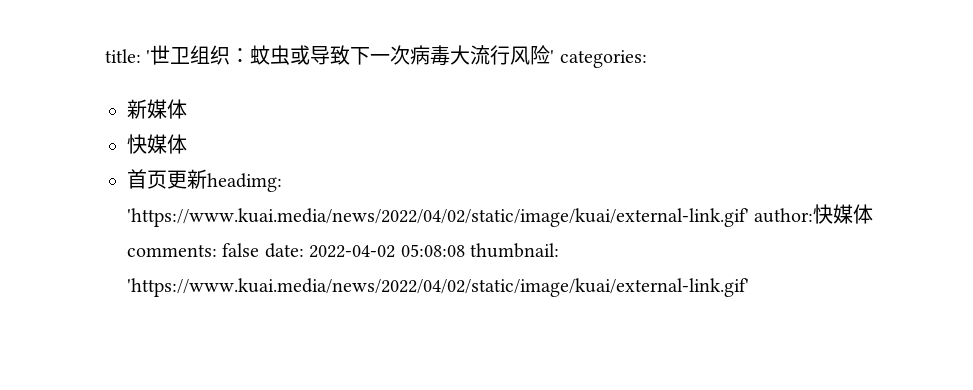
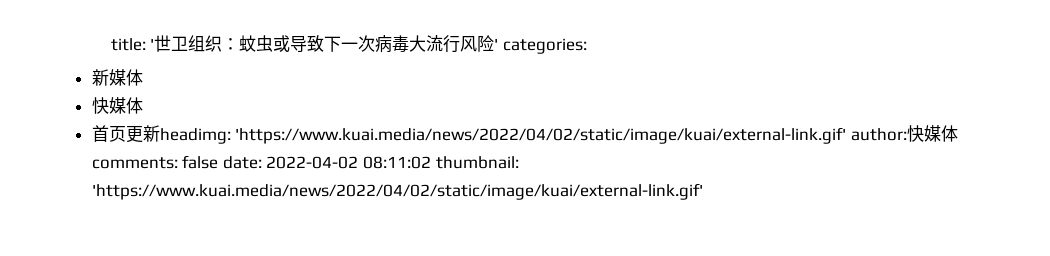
[400,244,465,257] 05:08:08 -> [363,156,432,169] 08:11:02

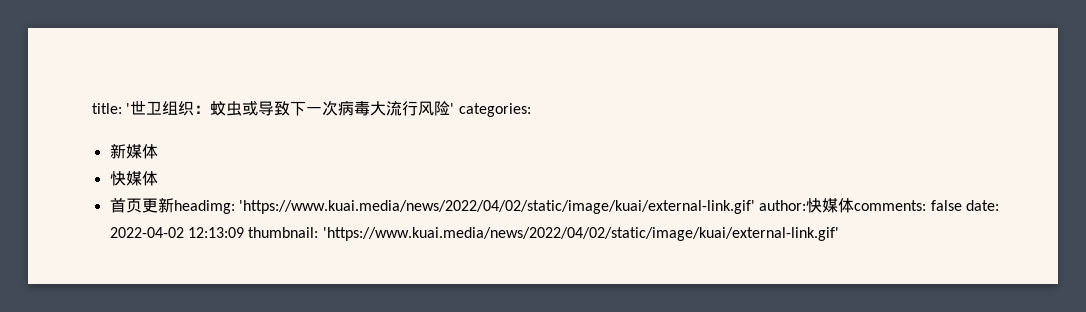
[363,156,432,169] 08:11:02 -> [187,227,244,238] 12:13:09

